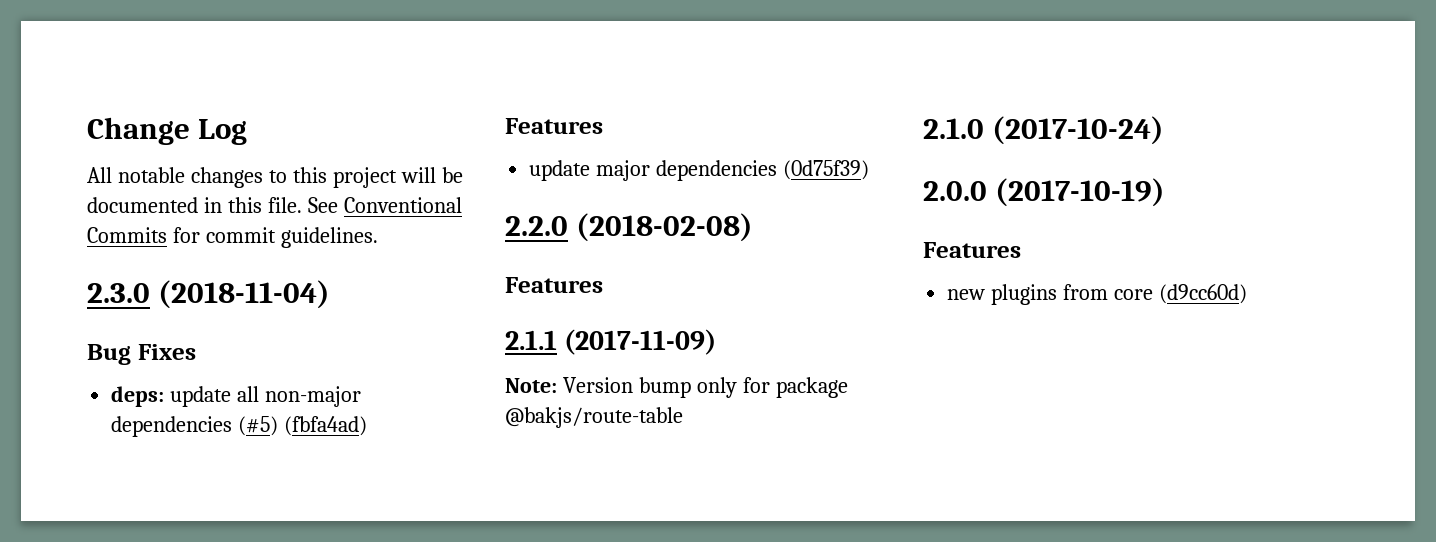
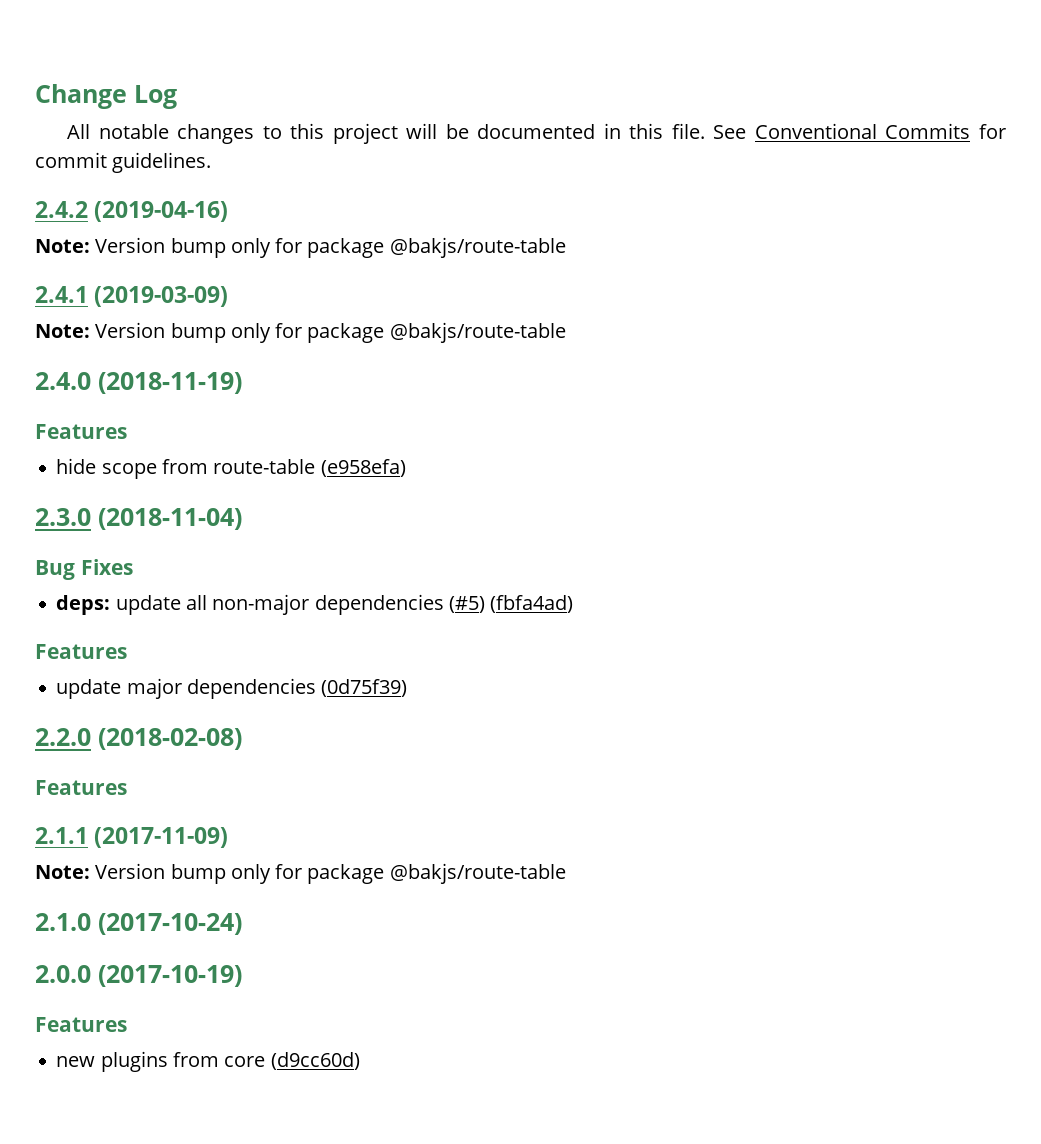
(378, 237) none -> [35,201,229,222] [35,237,566,258] [35,286,229,307] [35,322,566,343] [35,372,242,394] [35,424,127,439] [56,458,406,479] // 2.4.2 (2019-04-16) // Note: Version bump only for package @bakjs/route-table // 2.4.1 (2019-03-09) // Note: Version bump only for package @bakjs/route-table // 2.4.0 (2018-11-19) // Features // hide scope from route-table (e958efa)

